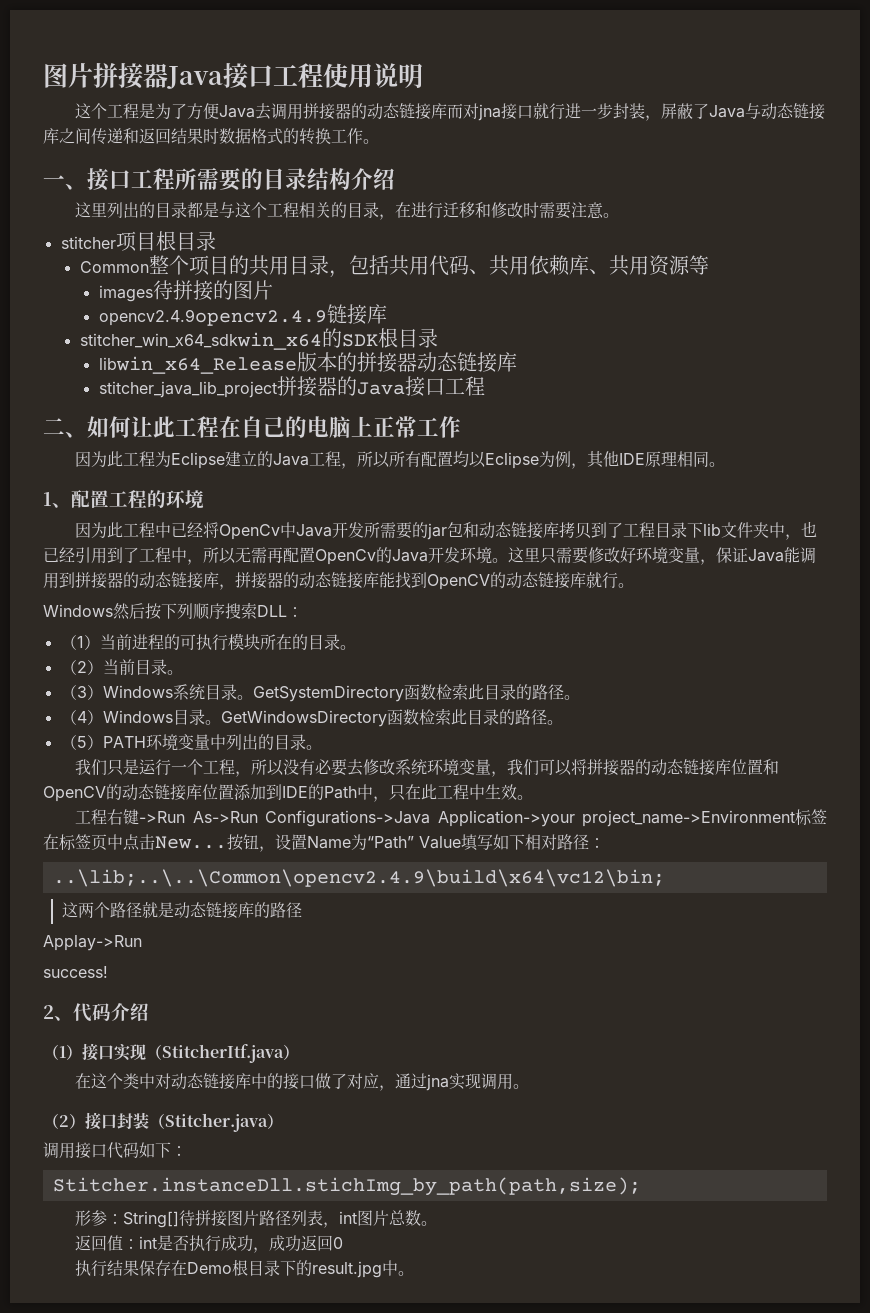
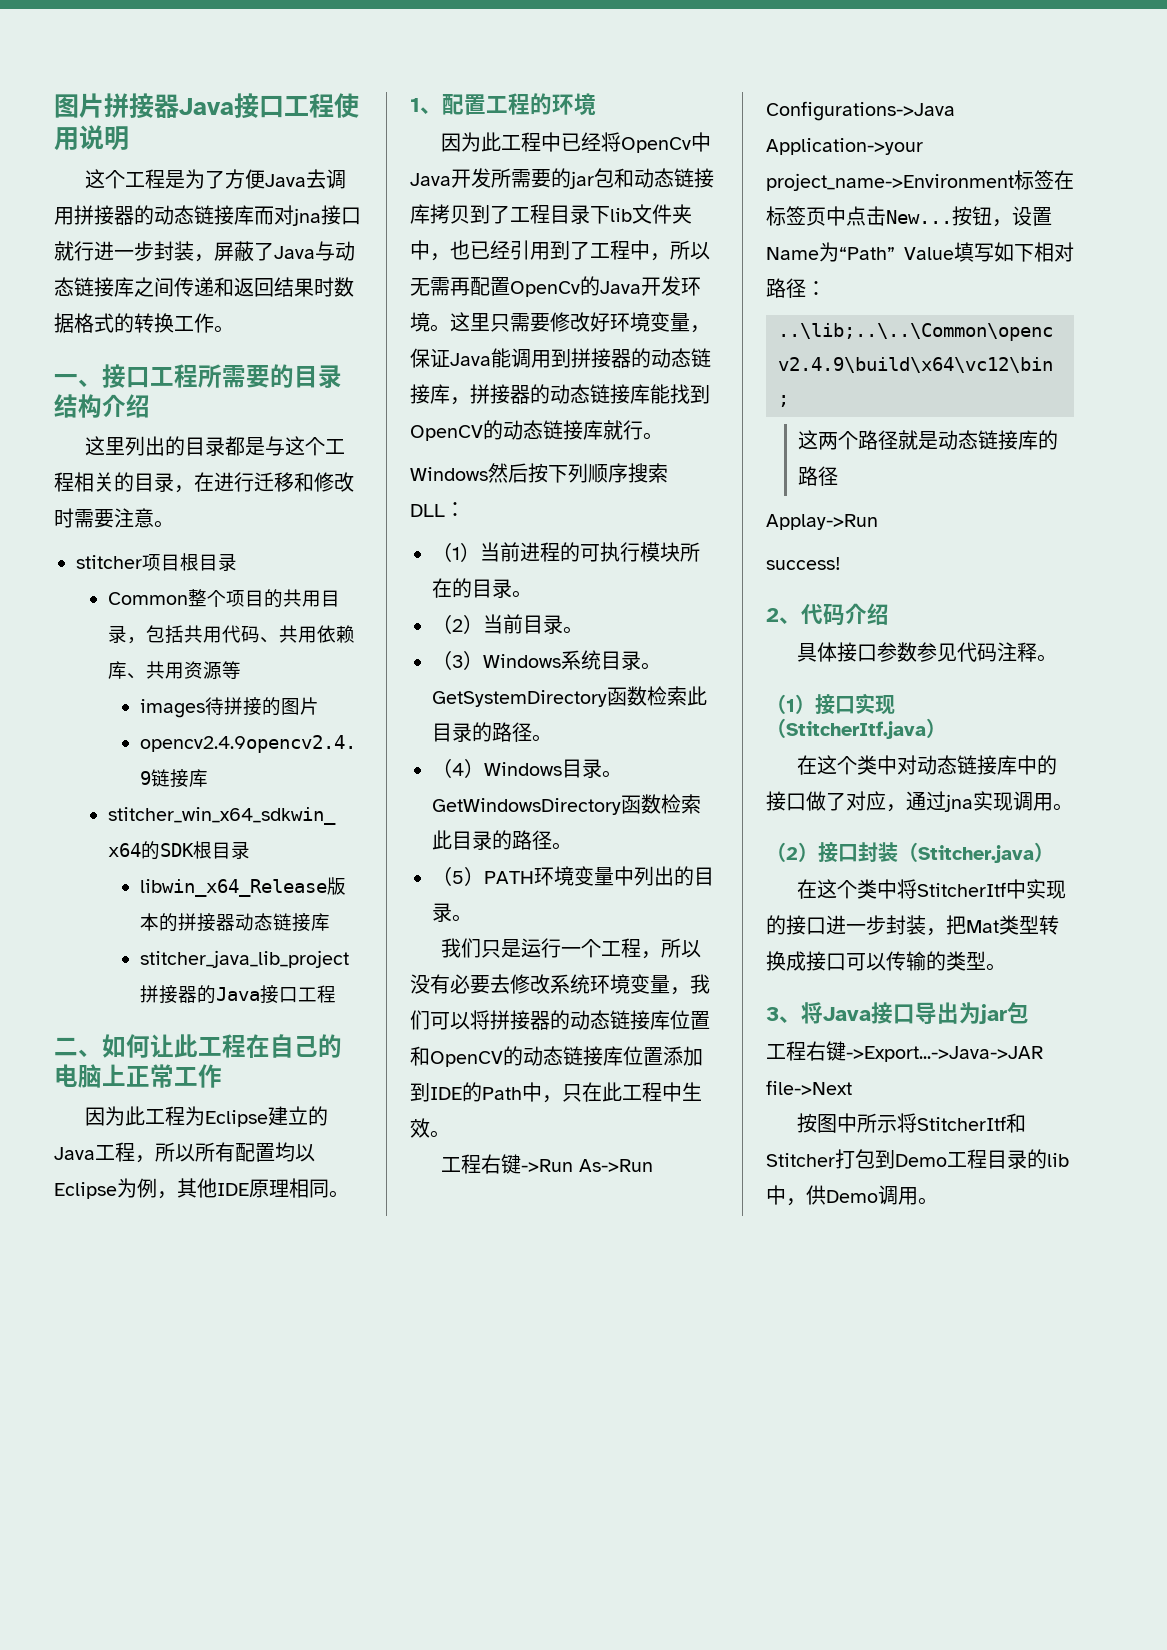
(149, 1012) none -> [797,642,1058,662] // 具体接口参数参见代码注释。
[43,1142,187,1159] [52,1177,641,1196] [75,1210,438,1228] [75,1235,344,1253] [75,1259,399,1278] 调用接口代码如下： // Stitcher.instanceDll.stichImg_by_path(path,size); // 形参：String[]待拼接图片路径列表，int图片总数。 // 返回值：int是否执行成功，成功返回0 // 执行结果保存在Demo根目录下的result.jpg中 -> [797,879,1067,899] [766,915,1059,936] [766,951,1006,971] [766,1002,1029,1024] [766,1041,1043,1062] [766,1080,852,1095] [797,1113,1027,1133] [766,1149,1069,1169] [766,1185,918,1206] 在这个类中将StitcherItf中实现的接口进一步封装，把Mat类型转换成接口可以传输的类型。 // 3、将Java接口导出为jar包 // 工程右键->Export...->Java->JAR file->Next // 按图中所示将StitcherItf和Stitcher打包到Demo工程目录的lib中，供Demo调用

